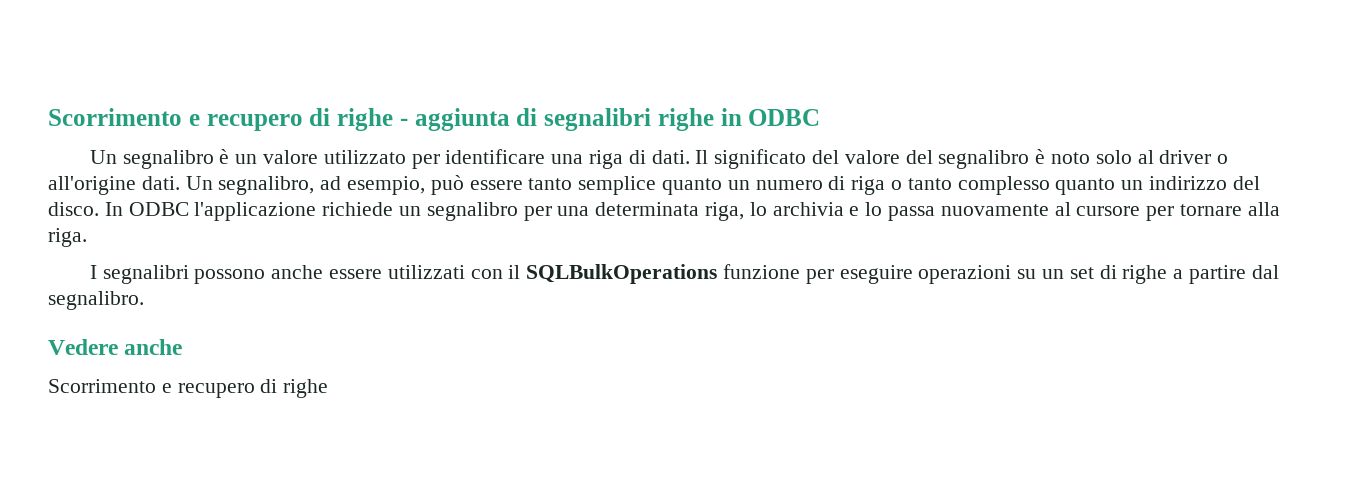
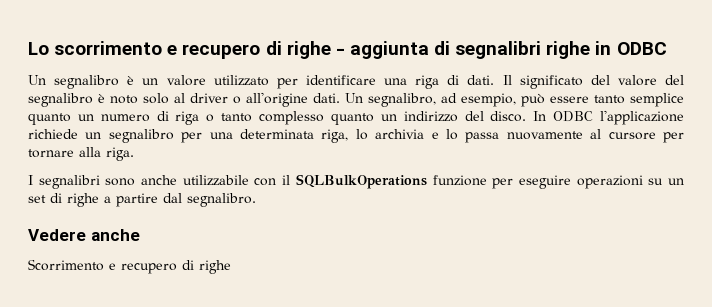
[48,108,182,126] Scorrimento -> [28,41,163,55] Lo scorrimento
[194,265,465,284] possono anche essere utilizzati -> [105,175,249,186] sono anche utilizzabile

